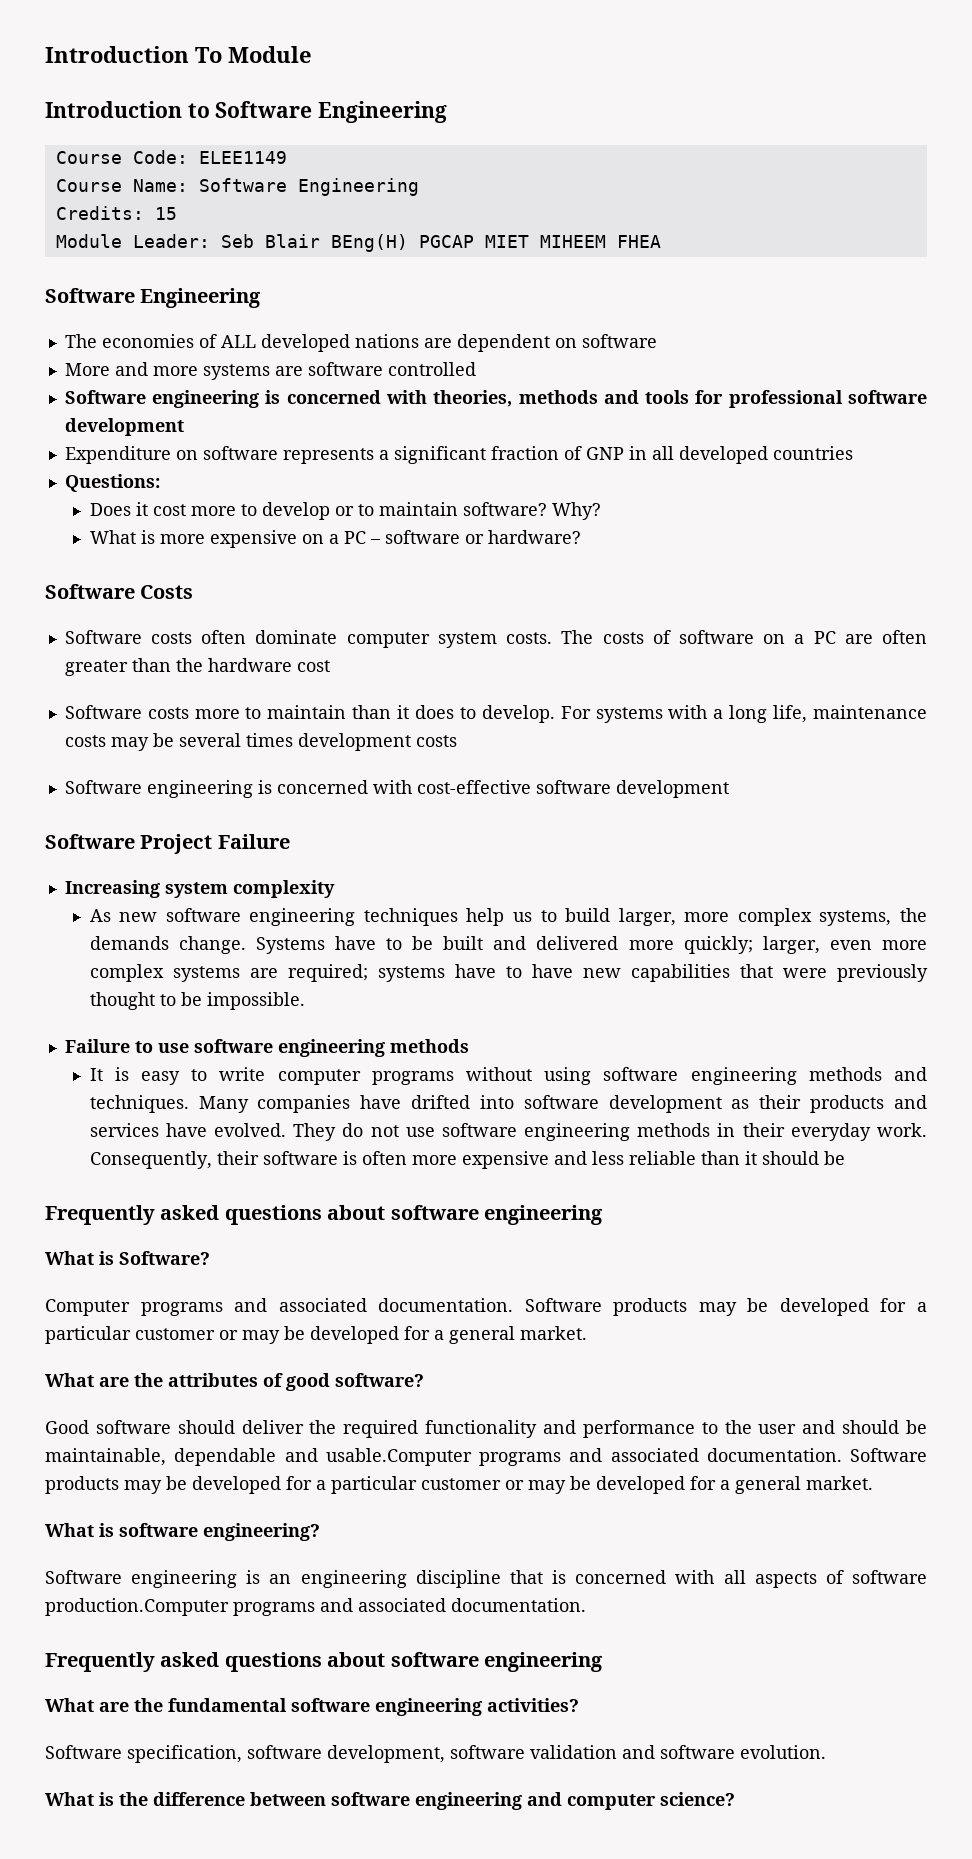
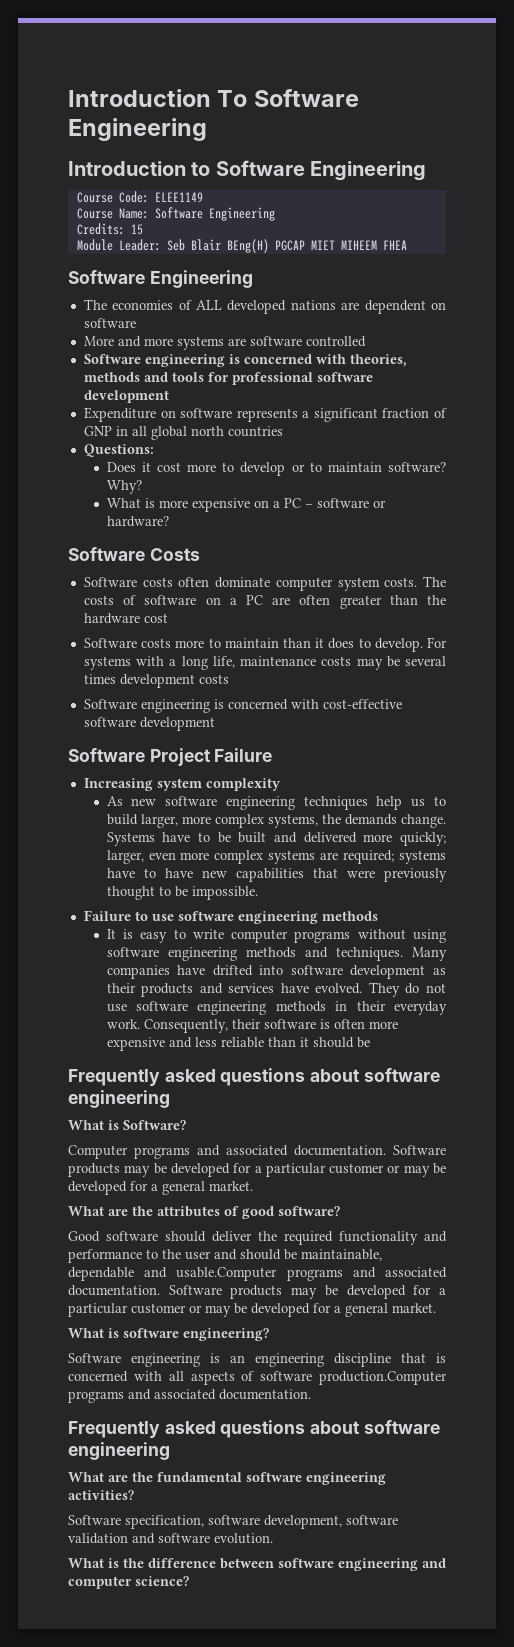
[228,46,312,63] Module -> [253,89,359,107] [68,118,207,141] Software Engineering
[678,446,768,464] developed -> [150,426,224,440] global north

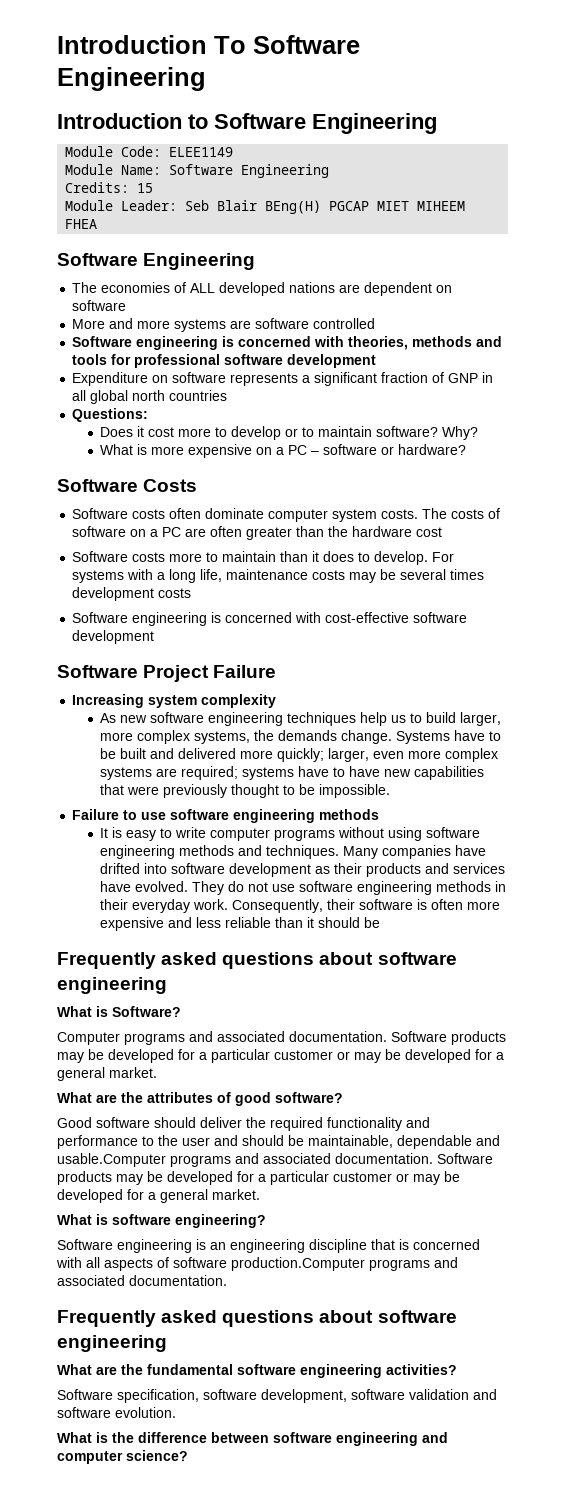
[76,192,113,203] Course -> [65,146,114,157] Module
[76,208,113,219] Course -> [65,164,114,175] Module

